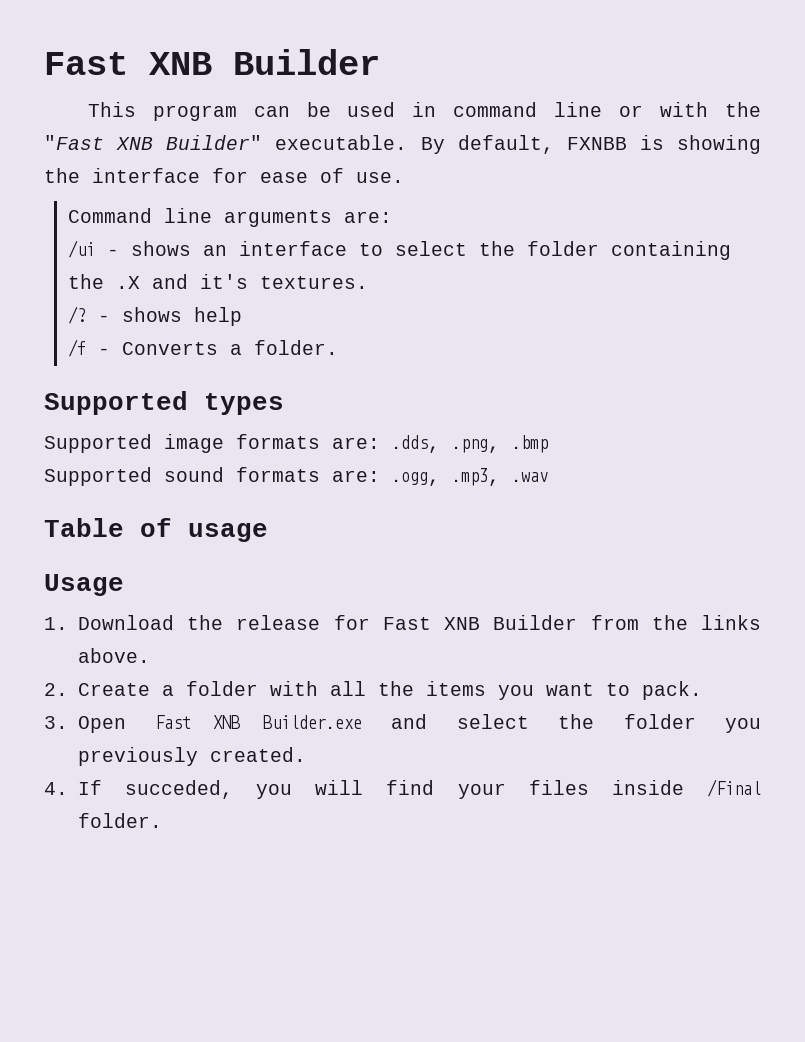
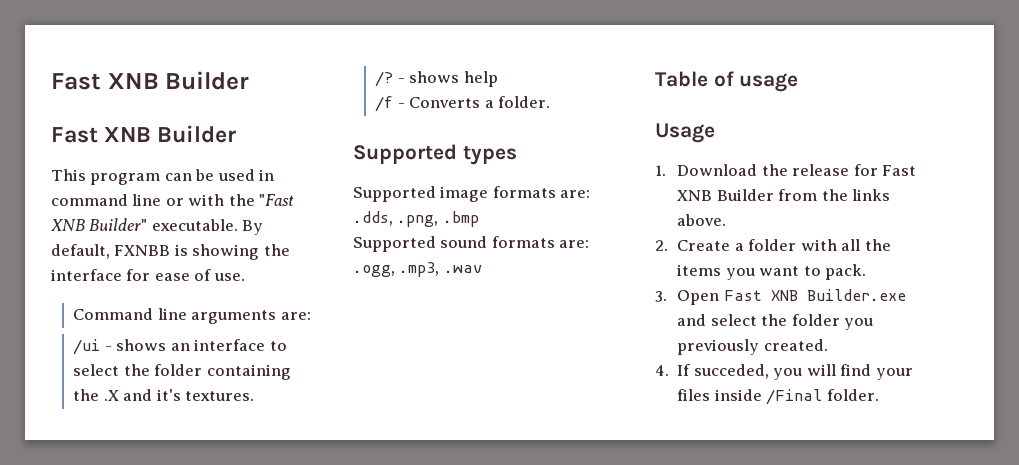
[44,49,380,75] Fast XNB Builder -> [51,71,250,90] [51,125,237,143] Fast XNB Builder // Fast XNB Builder

